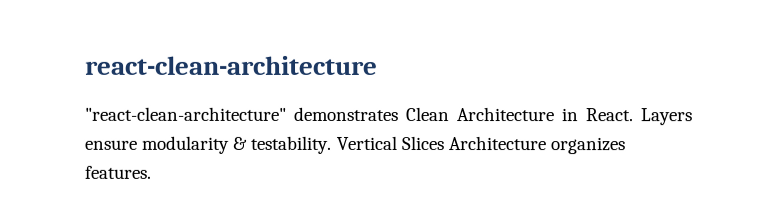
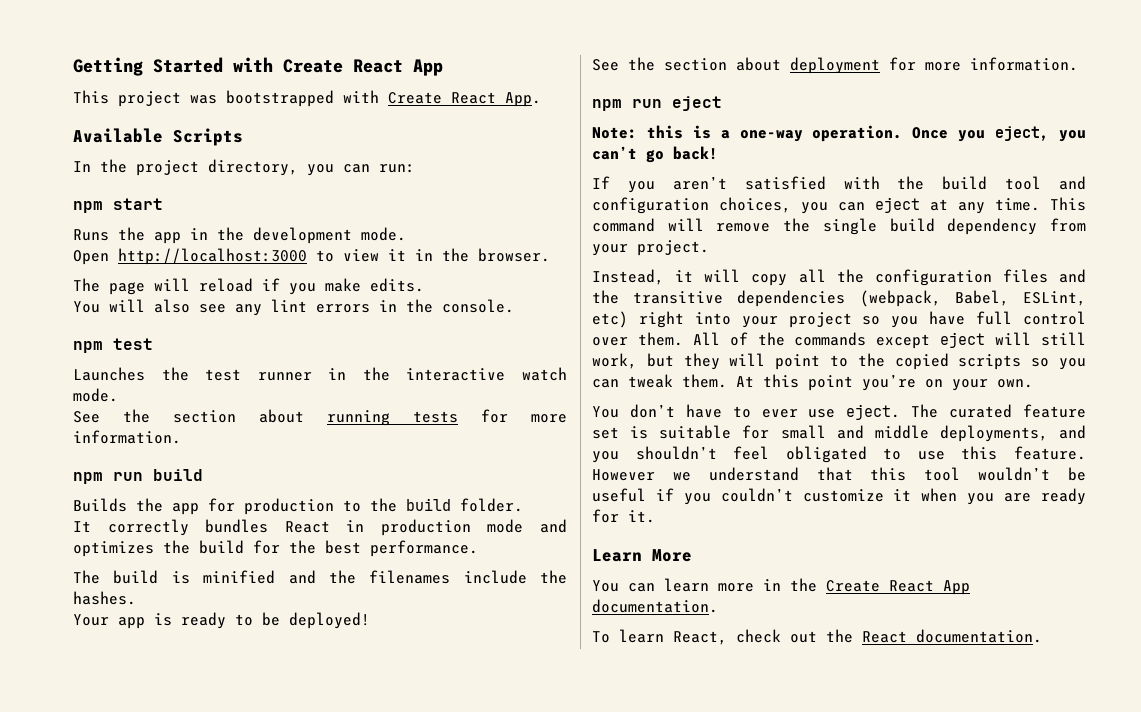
[85,55,378,75] [84,106,692,126] [84,135,625,155] [84,165,151,179] react-clean-architecture // "react-clean-architecture" demonstrates Clean Architecture in React. Layers ensure modularity & testability. Vertical Slices Architecture organizes features. -> [73,57,443,76] [73,90,541,107] [73,128,243,146] [73,159,415,176] [73,198,163,213] [73,227,406,244] [73,248,550,265] [73,278,424,295] [73,299,514,316] [73,338,153,353] [73,367,567,381] [73,388,118,402] [73,409,567,426] [73,430,181,444] [73,469,203,484] [73,498,523,515] [73,519,567,536] [73,540,478,557] [73,570,567,584] [73,591,136,605] [73,612,370,629] [592,57,1078,74] [592,96,722,111] [592,125,1086,142] [592,146,718,163] [592,176,1086,193] [592,197,1086,214] [592,218,1086,235] [592,240,709,256] [592,269,1086,286] [592,290,1086,307] [592,311,1086,328] [592,332,1086,349] [592,353,1086,370] [592,374,1033,391] [592,404,1086,420] [592,425,1086,442] [592,446,1086,463] [592,467,1086,481] [592,488,1086,505] [592,509,655,523] [592,549,692,562] [592,578,970,595] [592,599,718,613] [592,629,1042,645] Getting Started with Create React App // This project was bootstrapped with Create React App. // Available Scripts // In the project directory, you can run: // npm start // Runs the app in the development mode. // Open http://localhost:3000 to view it in the browser. // The page will reload if you make edits. // You will also see any lint errors in the console. // npm test // Launches the test runner in the interactive watch mode. // See the section about running tests for more information. // npm run build // Builds the app for production to the build folder. // It correctly bundles React in production mode and optimizes the build for the best performance. // The build is minified and the filenames include the hashes. // Your app is ready to be deployed! // See the section about deployment for more information. // npm run eject // Note: this is a one-way operation. Once you eject, you can’t go back! // If you aren’t satisfied with the build tool and configuration choices, you can eject at any time. This command will remove the single build dependency from your project. // Instead, it will copy all the configuration files and the transitive dependencies (webpack, Babel, ESLint, etc) right into your project so you have full control over them. All of the commands except eject will still work, but they will point to the copied scripts so you can tweak them. At this point you’re on your own. // You don’t have to ever use eject. The curated feature set is suitable for small and middle deployments, and you shouldn’t feel obligated to use this feature. However we understand that this tool wouldn’t be useful if you couldn’t customize it when you are ready for it. // Learn More // You can learn more in the Create React App documentation. // To learn React, check out the React documentation.

